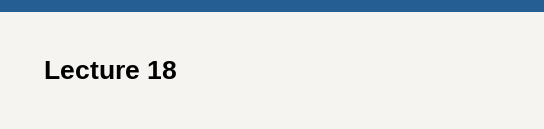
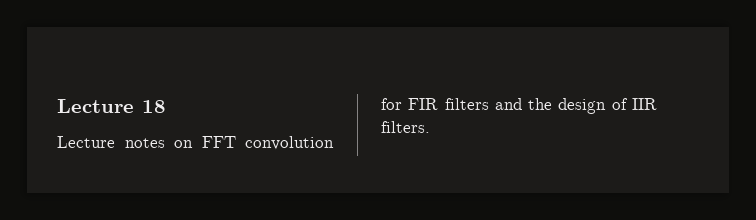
(178, 70) none -> [57,136,334,150] [381,98,657,114] [381,121,430,133] // Lecture notes on FFT convolution for FIR filters and the design of IIR filters.

